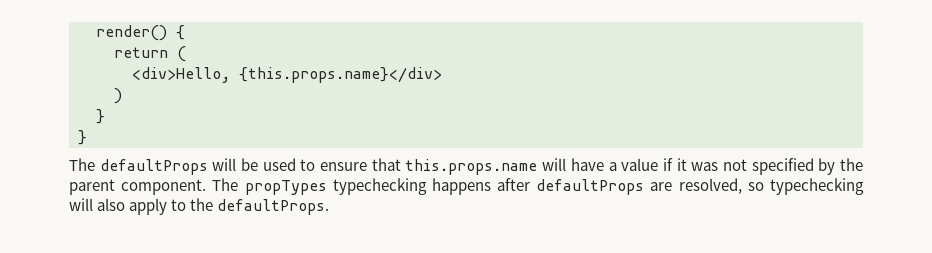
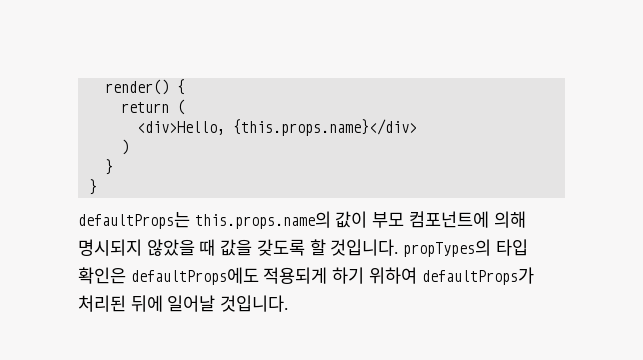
[69,158,864,175] [69,178,865,195] [69,198,330,215] The defaultProps will be used to ensure that this.props.name will have a value if it was not specified by the parent component. The propTypes typechecking happens after defaultProps are resolved, so typechecking will also apply to the defaultProps. -> [78,211,526,229] [78,239,528,257] [78,267,534,285] [78,295,289,312] defaultProps는 this.props.name의 값이 부모 컴포넌트에 의해 명시되지 않았을 때 값을 갖도록 할 것입니다. propTypes의 타입 확인은 defaultProps에도 적용되게 하기 위하여 defaultProps가 처리된 뒤에 일어날 것입니다.

